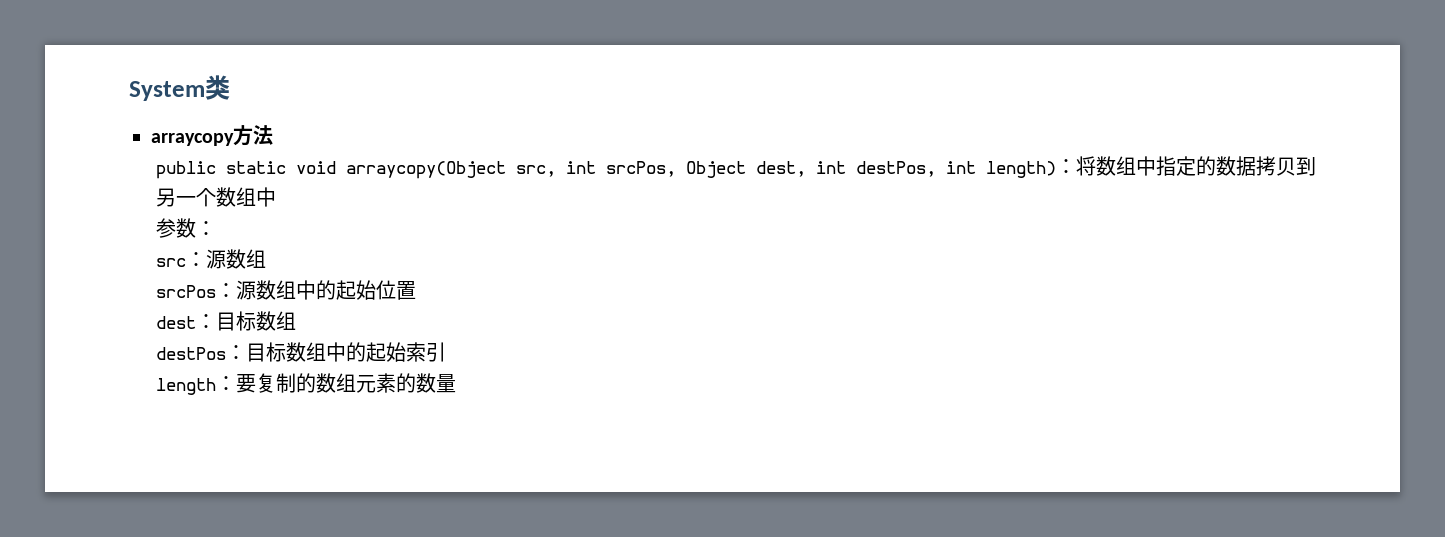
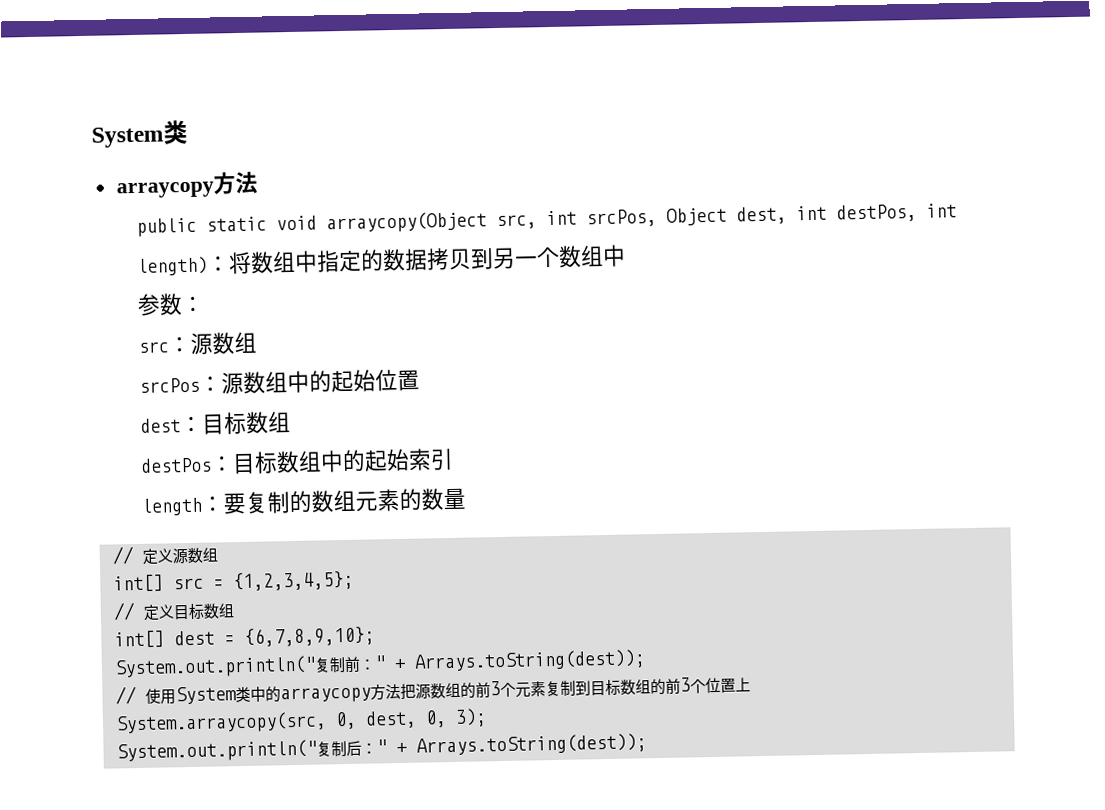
(456, 383) none -> [111,546,218,565] [112,570,354,593] [112,602,235,621] [113,626,375,649] [113,649,646,679] [114,677,751,705] [114,708,487,735] [115,733,647,763] // // 定义源数组 // int[] src = {1,2,3,4,5}; // // 定义目标数组 // int[] dest = {6,7,8,9,10}; // System.out.println("复制前：" + Arrays.toString(dest)); // // 使用System类中的arraycopy方法把源数组的前3个元素复制到目标数组的前3个位置上 // System.arraycopy(src, 0, dest, 0, 3); // System.out.println("复制后：" + Arrays.toString(dest));

